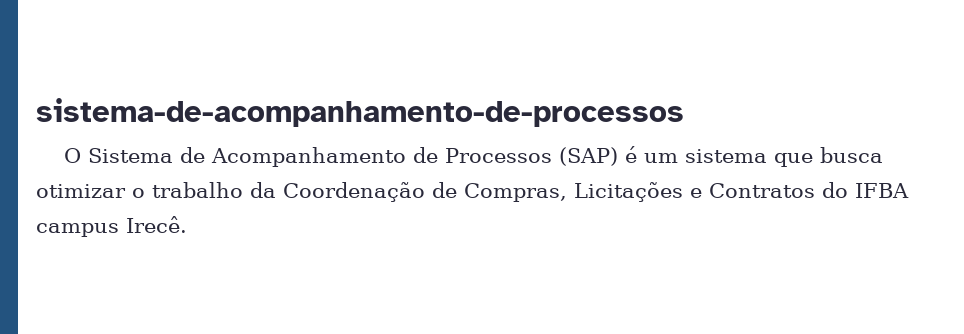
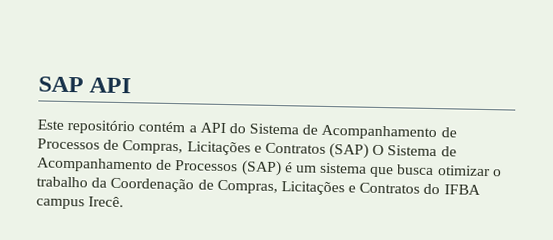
[36,98,684,127] sistema-de-acompanhamento-de-processos // -> [38,76,132,94] [37,119,457,141] [37,138,370,159] SAP API // Este repositório contém a API do Sistema de Acompanhamento de Processos de Compras, Licitações e Contratos (SAP)

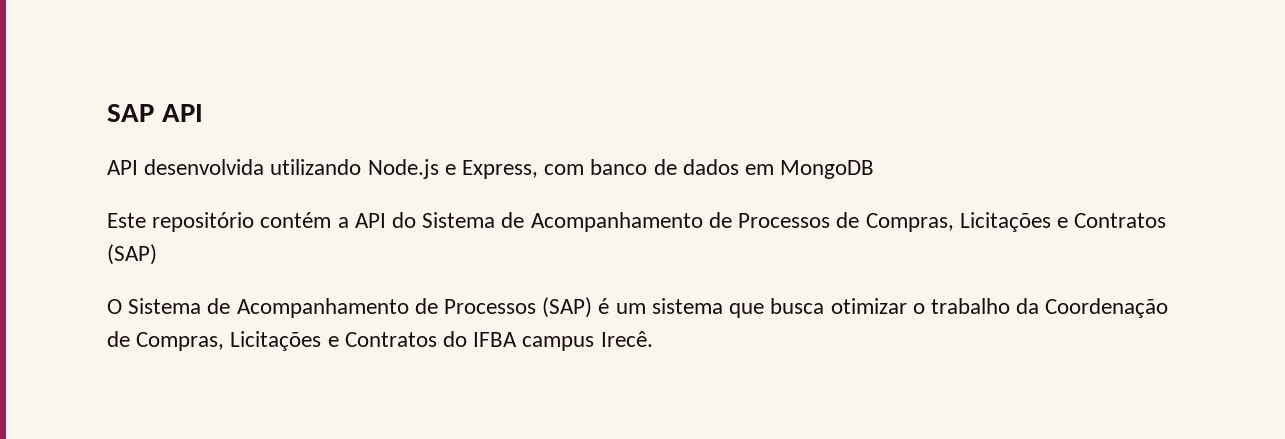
(132, 85) none -> [107,159,875,179] // API desenvolvida utilizando Node.js e Express, com banco de dados em MongoDB
(370, 151) none -> (157, 254) //

